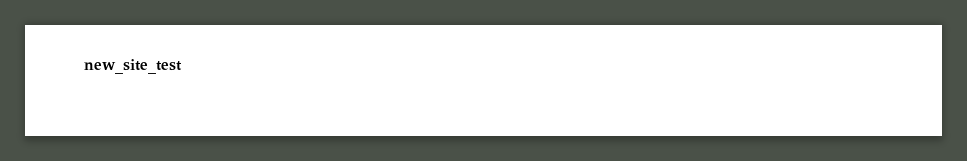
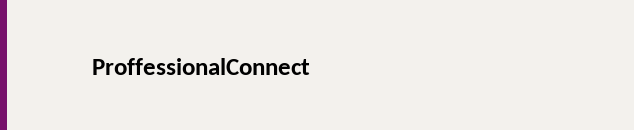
[84,59,182,74] new_site_test -> [92,58,310,75] ProffessionalConnect

